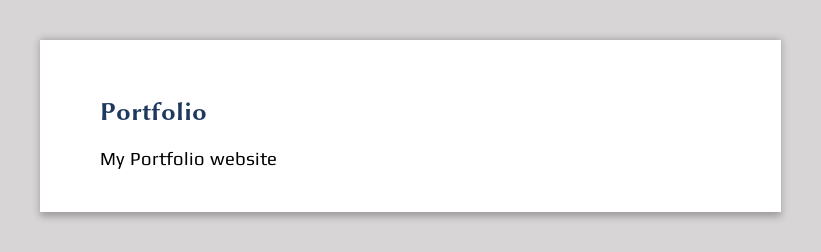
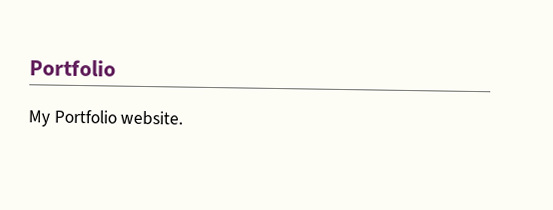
[209,152,277,166] website -> [120,110,184,126] website.

